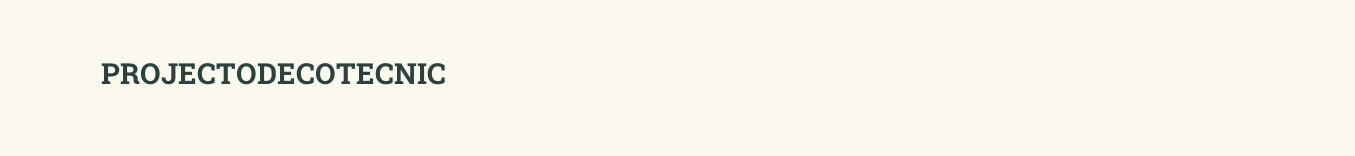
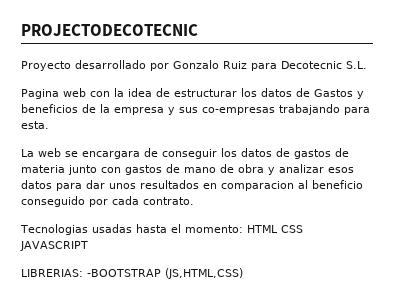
(446, 74) none -> [21,60,367,71] [21,88,364,99] [21,104,370,115] [21,121,49,129] [21,148,349,159] [21,164,354,175] [21,180,363,191] [21,196,194,207] [20,224,303,235] [20,241,88,251] [21,268,243,279] // Proyecto desarrollado por Gonzalo Ruiz para Decotecnic S.L. // Pagina web con la idea de estructurar los datos de Gastos y beneficios de la empresa y sus co-empresas trabajando para esta. // La web se encargara de conseguir los datos de gastos de materia junto con gastos de mano de obra y analizar esos datos para dar unos resultados en comparacion al beneficio conseguido por cada contrato. // Tecnologias usadas hasta el momento: HTML CSS JAVASCRIPT // LIBRERIAS: -BOOTSTRAP (JS,HTML,CSS)

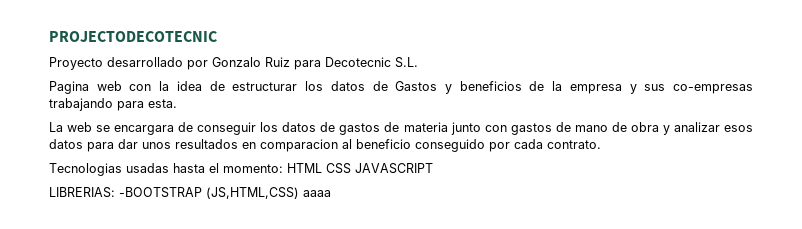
(243, 273) none -> [303,190,331,197] aaaa

